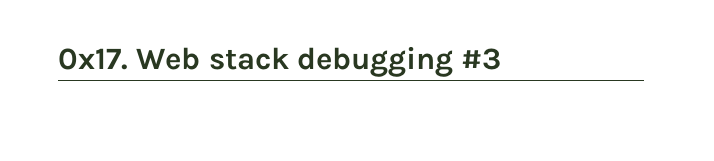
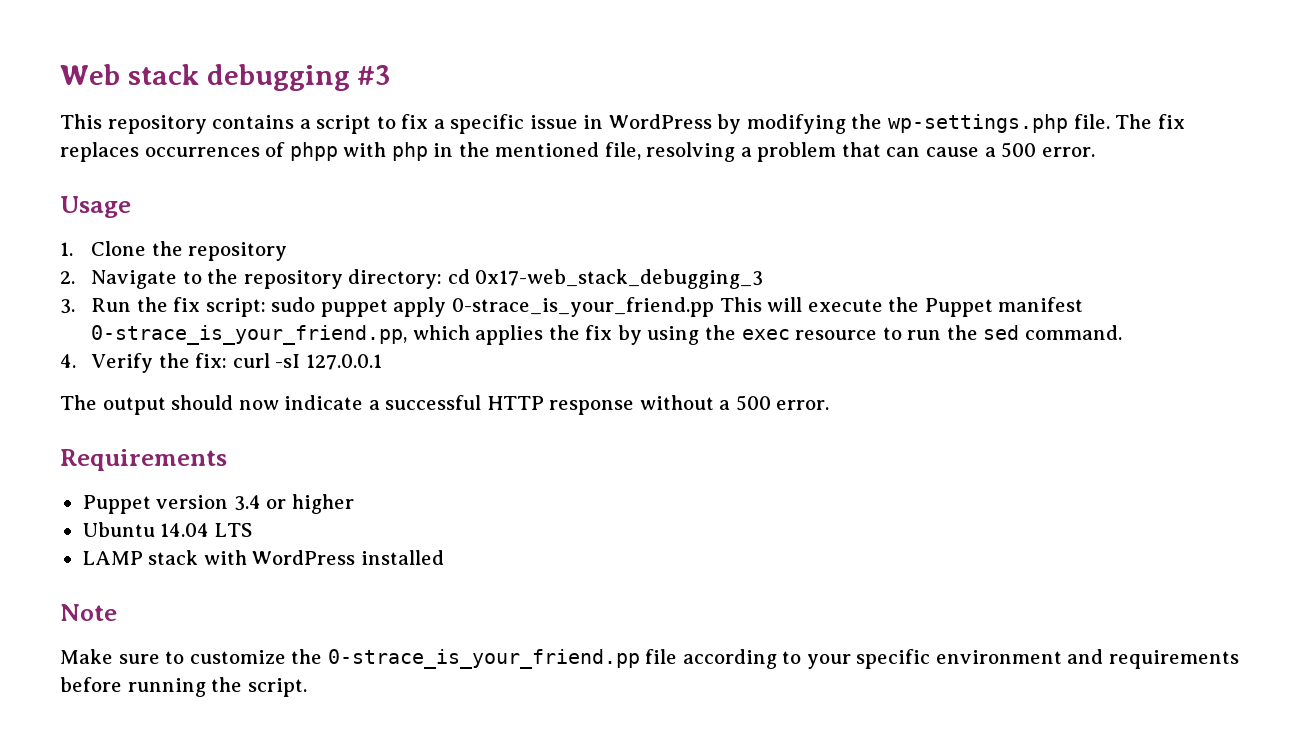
[58,48,128,70] 0x17. -> (60, 74) none
(502, 59) none -> [60,114,1185,134] [60,142,1095,162] [60,196,131,218] [60,241,288,261] [60,269,764,289] [60,297,1084,317] [91,325,1122,345] [60,353,382,373] [60,395,830,415] [60,449,227,471] [82,494,354,514] [82,522,252,537] [82,550,444,565] [60,604,117,621] [60,649,1239,669] [60,677,307,697] // This repository contains a script to fix a specific issue in WordPress by modifying the wp-settings.php file. The fix replaces occurrences of phpp with php in the mentioned file, resolving a problem that can cause a 500 error. // Usage // 1. Clone the repository // 2. Navigate to the repository directory: cd 0x17-web_stack_debugging_3 // 3. Run the fix script: sudo puppet apply 0-strace_is_your_friend.pp This will execute the Puppet manifest 0-strace_is_your_friend.pp, which applies the fix by using the exec resource to run the sed command. // 4. Verify the fix: curl -sI 127.0.0.1 // The output should now indicate a successful HTTP response without a 500 error. // Requirements // Puppet version 3.4 or higher // Ubuntu 14.04 LTS // LAMP stack with WordPress installed // Note // Make sure to customize the 0-strace_is_your_friend.pp file according to your specific environment and requirements before running the script.

